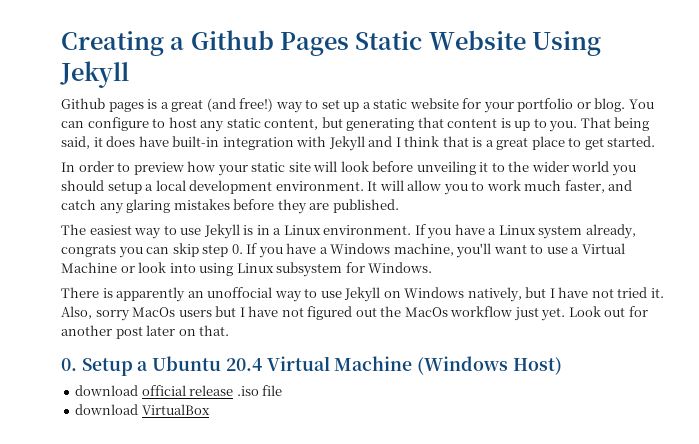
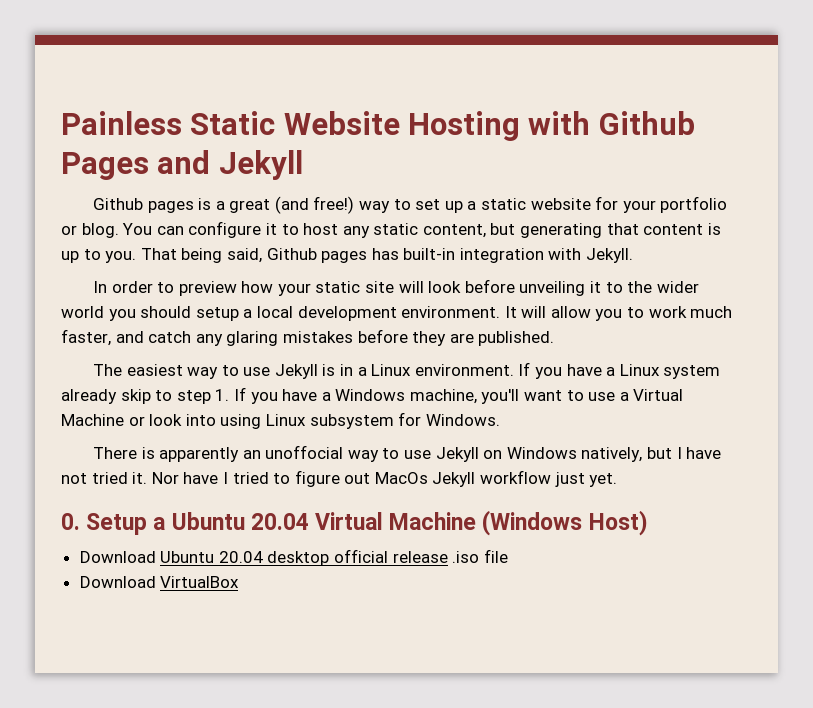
[61,30,602,56] Creating a Github Pages Static Website Using -> [61,111,695,141] [61,150,211,180] Painless Static Website Hosting with Github Pages and
(149, 124) none -> [265,223,277,235] it
[93,136,656,151] it does have built-in integration with Jekyll and I think that is a great place to get started. -> [266,248,634,263] Github pages has built-in integration with Jekyll.
[585,224,636,239] [61,243,243,258] already, congrats you can skip step 0. -> [61,389,230,404] already skip to step 1.
[61,306,648,321] [61,325,230,339] Also, sorry MacOs users but I have not figured out the MacOs workflow just yet. Look out for another post later on that. -> [151,470,618,487] Nor have I tried to figure out MacOs Jekyll workflow just yet.
[225,358,262,371] 20.4 -> [250,513,309,530] 20.04
[75,385,139,396] download -> [79,551,330,566] Download Ubuntu 20.04 desktop
[75,404,139,415] download -> [79,576,156,588] Download

